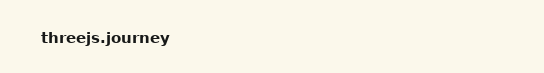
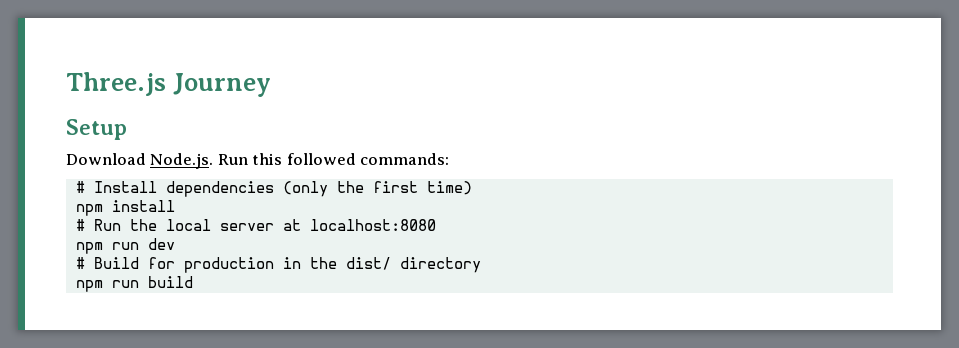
[41,32,170,46] threejs.journey -> [66,72,272,97] [66,119,127,140] [66,153,450,169] [75,181,472,197] [75,200,175,216] [75,219,436,231] [75,238,175,254] [75,257,481,273] [75,276,193,292] Three.js Journey // Setup // Download Node.js. Run this followed commands: // # Install dependencies (only the first time) // npm install // # Run the local server at localhost:8080 // npm run dev // # Build for production in the dist/ directory // npm run build

